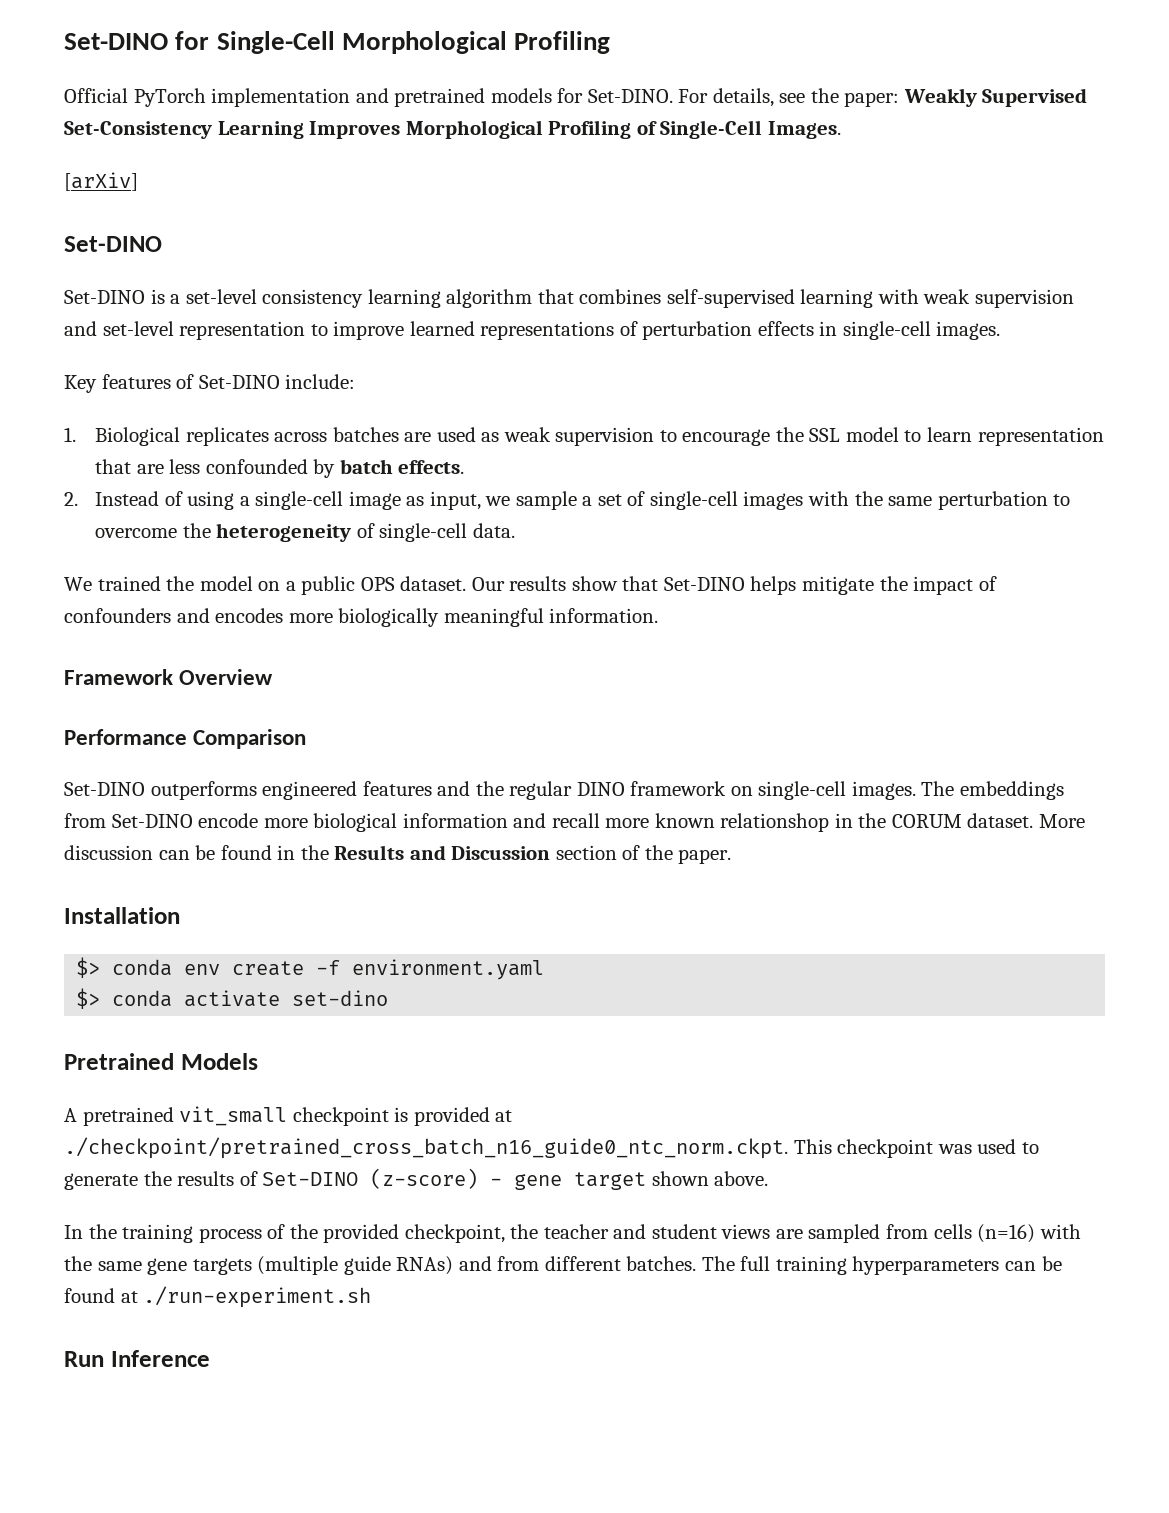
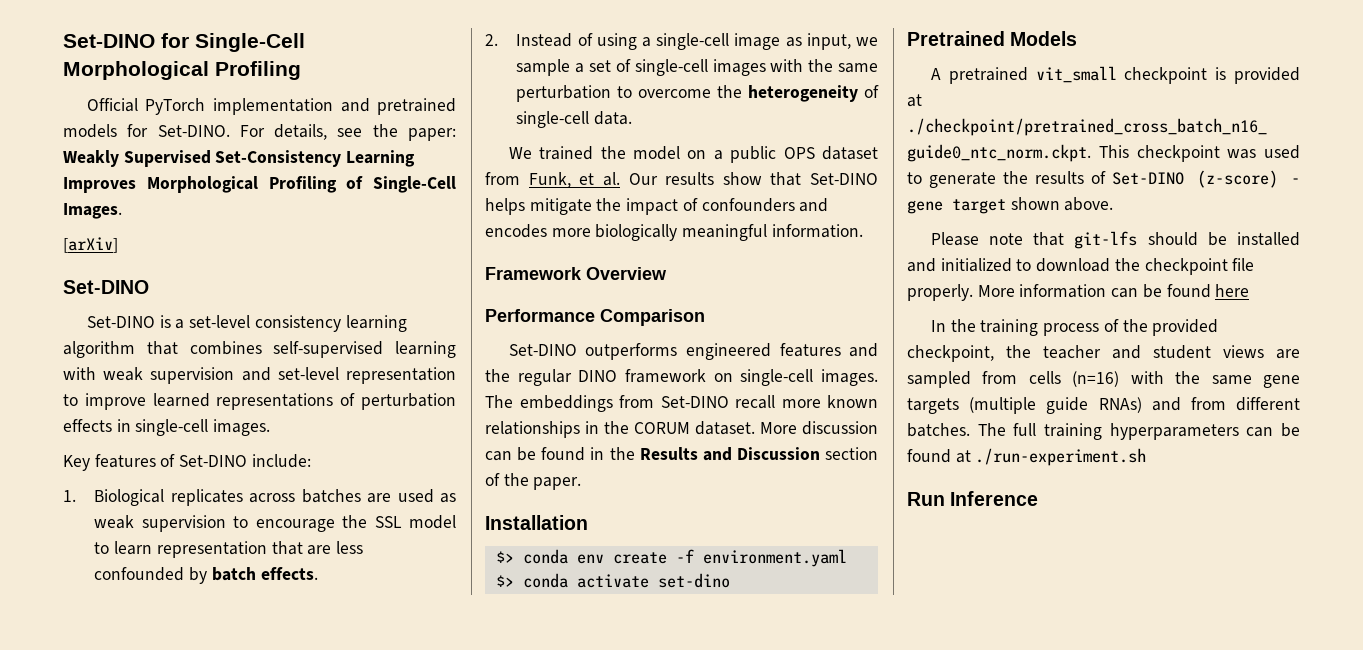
[400,576,467,591] dataset. -> [822,146,878,160] [485,172,620,188] dataset from Funk, et al.
[198,813,547,832] encode more biological information and -> (729, 402) none
[720,813,830,832] relationshop -> [485,421,580,438] relationships
(769, 1178) none -> [930,231,1300,249] [907,258,1255,275] [907,284,1250,301] // Please note that git-lfs should be installed and initialized to download the checkpoint file properly. More information can be found here

